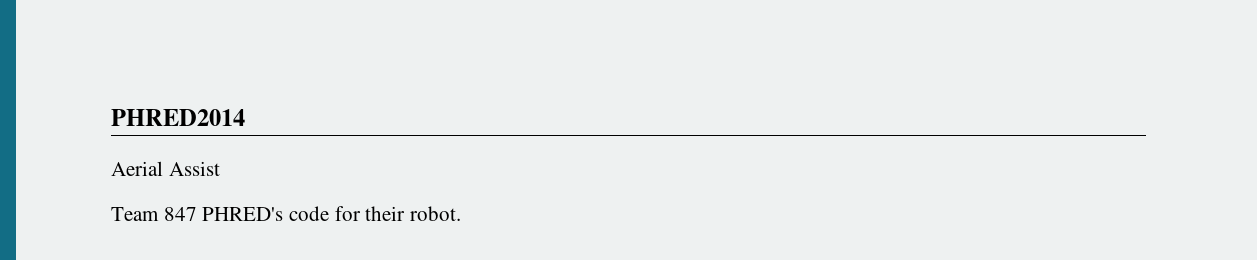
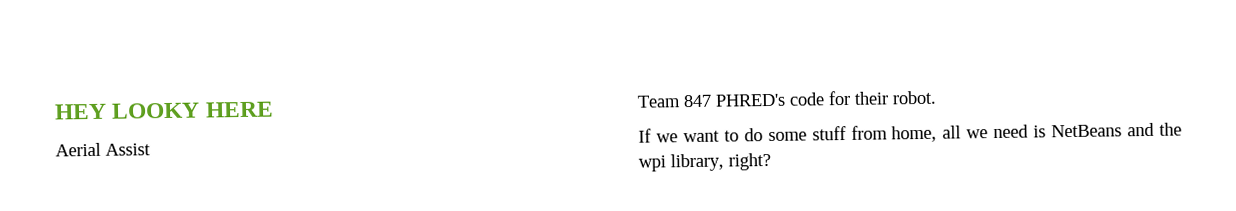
[111,109,245,126] PHRED2014 -> [54,101,274,120] HEY LOOKY HERE
(462, 213) none -> [638,122,1182,143] [638,152,771,172] // If we want to do some stuff from home, all we need is NetBeans and the wpi library, right?

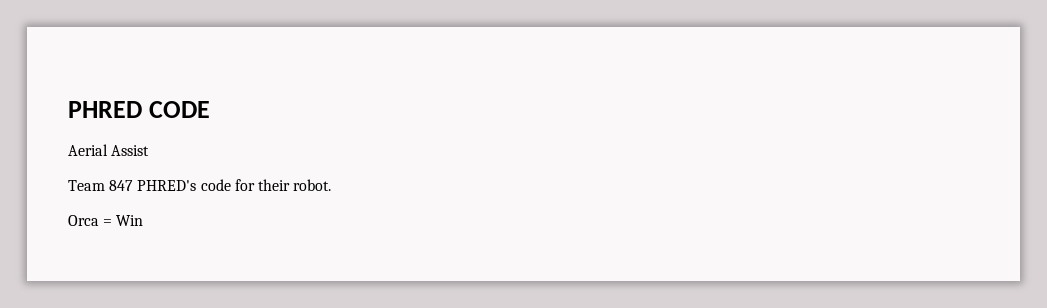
[54,101,274,120] HEY LOOKY HERE -> [68,101,210,118] PHRED CODE
[638,122,1182,143] [638,152,771,172] If we want to do some stuff from home, all we need is NetBeans and the wpi library, right? -> [68,215,144,226] Orca = Win

